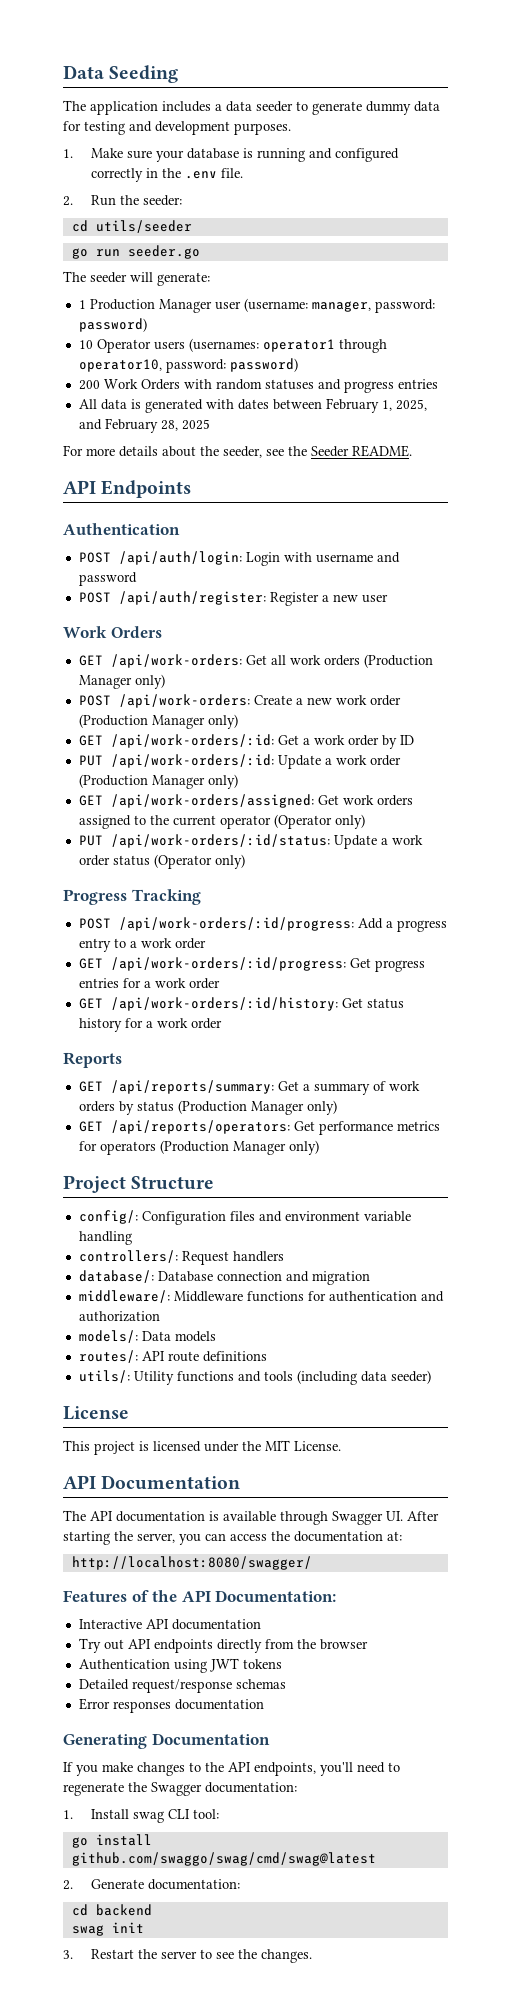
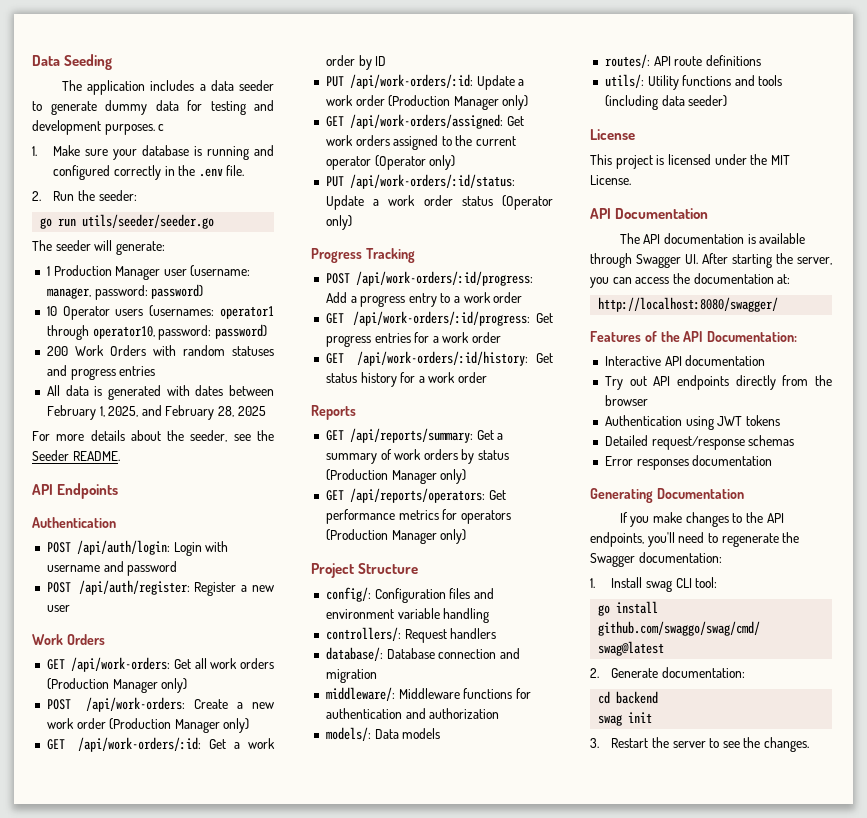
(291, 129) none -> [158,124,165,131] c
[71,220,192,233] // cd utils/seeder -> (137, 195) none
[127,245,200,259] seeder.go -> [82,214,215,229] utils/seeder/seeder.go

